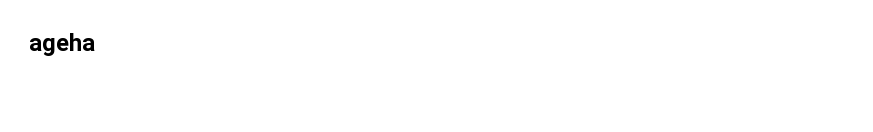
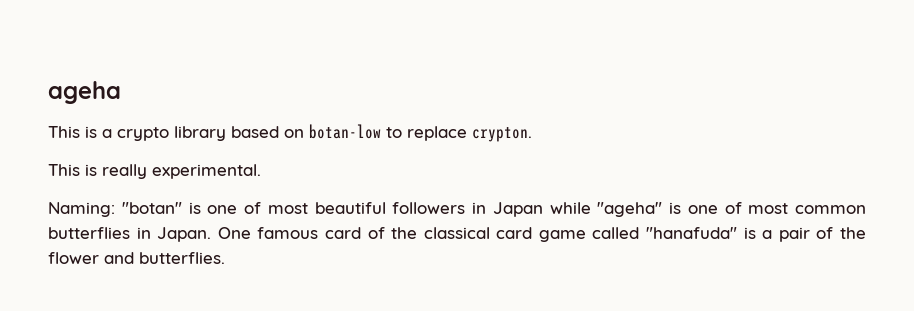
(95, 44) none -> [48,124,532,142] [48,164,261,179] [48,202,866,217] [48,227,867,242] [48,252,225,264] // This is a crypto library based on botan-low to replace crypton. // This is really experimental. // Naming: "botan" is one of most beautiful followers in Japan while "ageha" is one of most common butterflies in Japan. One famous card of the classical card game called "hanafuda" is a pair of the flower and butterflies.

